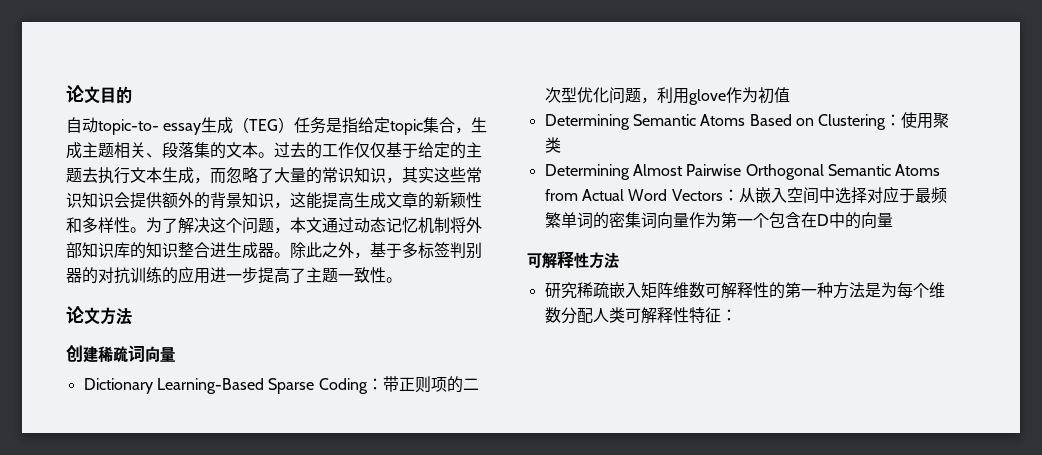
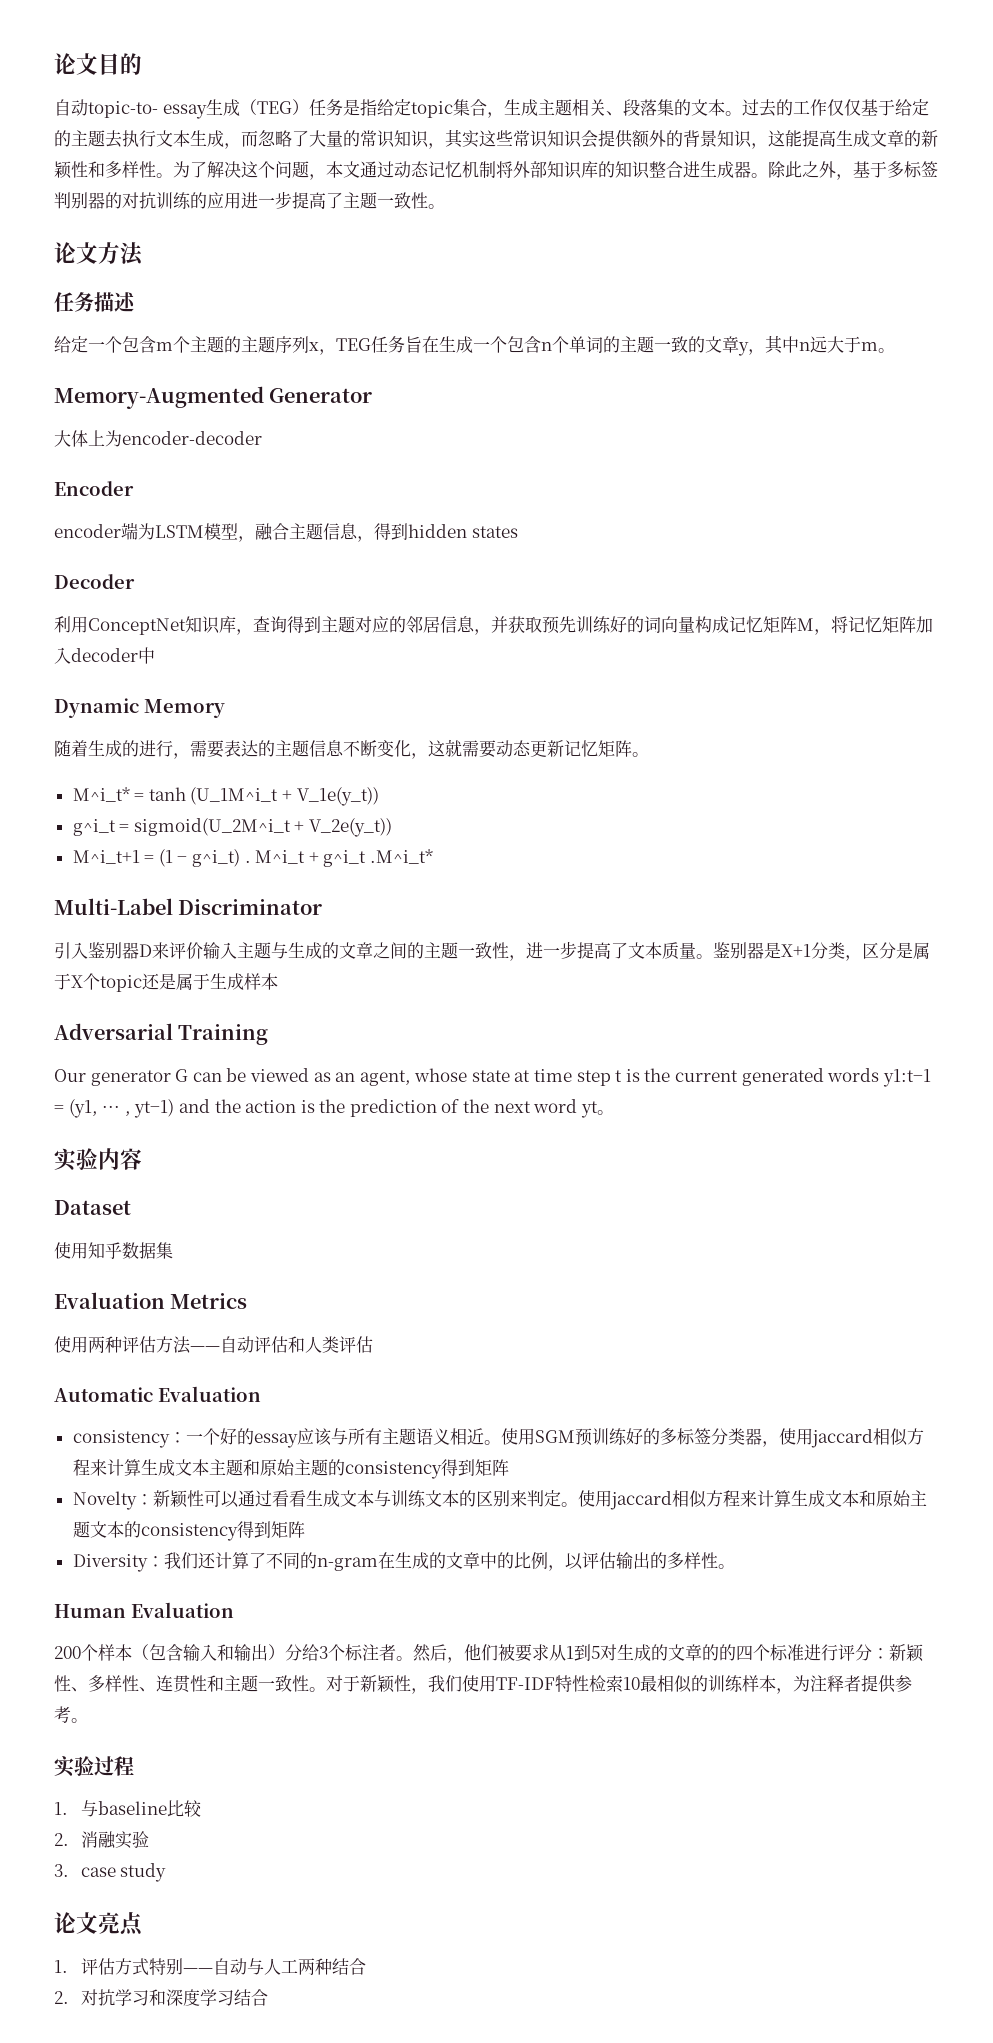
[66,345,175,363] [83,376,479,394] [544,87,790,105] [544,112,950,130] [544,137,561,153] [544,164,941,180] [544,186,947,204] [544,212,893,229] [527,251,619,269] [544,282,945,299] [544,307,737,324] 创建稀疏词向量 // Dictionary Learning-Based Sparse Coding：带正则项的二次型优化问题，利用glove作为初值 // Determining Semantic Atoms Based on Clustering：使用聚类 // Determining Almost Pairwise Orthogonal Semantic Atoms from Actual Word Vectors：从嵌入空间中选择对应于最频繁单词的密集词向量作为第一个包含在D中的向量 // 可解释性方法 // 研究稀疏嵌入矩阵维数可解释性的第一种方法是为每个维数分配人类可解释性特征： -> [54,292,136,312] [54,335,895,356] [54,386,373,409] [54,430,262,447] [54,481,134,496] [54,522,518,542] [54,574,135,589] [54,616,933,635] [54,647,155,664] [54,698,225,718] [54,739,649,759] [72,787,379,806] [72,818,393,837] [72,849,434,867] [54,898,323,915] [54,941,930,961] [54,973,278,992] [54,1023,269,1045] [54,1068,931,1087] [54,1099,614,1118] [54,1148,142,1171] [54,1200,131,1215] [54,1242,173,1259] [54,1292,248,1309] [54,1336,373,1354] [54,1386,261,1402] [72,1428,924,1448] [72,1459,509,1479] [72,1490,927,1510] [72,1521,305,1541] [72,1552,735,1572] [54,1602,234,1618] [54,1644,924,1663] [54,1675,912,1694] [54,1706,88,1723] [54,1756,134,1777] [54,1800,202,1817] [54,1831,149,1849] [54,1863,167,1882] [54,1912,143,1936] [54,1958,366,1976] [54,1989,268,2006] 任务描述 // 给定一个包含m个主题的主题序列x，TEG任务旨在生成一个包含n个单词的主题一致的文章y，其中n远大于m。 // Memory-Augmented Generator // 大体上为encoder-decoder // Encoder // encoder端为LSTM模型，融合主题信息，得到hidden states // Decoder // 利用ConceptNet知识库，查询得到主题对应的邻居信息，并获取预先训练好的词向量构成记忆矩阵M，将记忆矩阵加入decoder中 // Dynamic Memory // 随着生成的进行，需要表达的主题信息不断变化，这就需要动态更新记忆矩阵。 // M^i_t* = tanh (U_1M^i_t + V_1e(y_t)) // g^i_t = sigmoid(U_2M^i_t + V_2e(y_t)) // M^i_t+1 = (1 − g^i_t) . M^i_t + g^i_t .M^i_t* // Multi-Label Discriminator // 引入鉴别器D来评价输入主题与生成的文章之间的主题一致性，进一步提高了文本质量。鉴别器是X+1分类，区分是属于X个topic还是属于生成样本 // Adversarial Training // Our generator G can be viewed as an agent, whose state at time step t is the current generated words y1:t−1 = (y1, ··· , yt−1) and the action is the prediction of the next word yt。 // 实验内容 // Dataset // 使用知乎数据集 // Evaluation Metrics // 使用两种评估方法——自动评估和人类评估 // Automatic Evaluation // consistency：一个好的essay应该与所有主题语义相近。使用SGM预训练好的多标签分类器，使用jaccard相似方程来计算生成文本主题和原始主题的consistency得到矩阵 // Novelty：新颖性可以通过看看生成文本与训练文本的区别来判定。使用jaccard相似方程来计算生成文本和原始主题文本的consistency得到矩阵 // Diversity：我们还计算了不同的n-gram在生成的文章中的比例，以评估输出的多样性。 // Human Evaluation // 200个样本（包含输入和输出）分给3个标注者。然后，他们被要求从1到5对生成的文章的的四个标准进行评分：新颖性、多样性、连贯性和主题一致性。对于新颖性，我们使用TF-IDF特性检索10最相似的训练样本，为注释者提供参考。 // 实验过程 // 1.与baseline比较 // 2.消融实验 // 3. case study // 论文亮点 // 1.评估方式特别——自动与人工两种结合 // 2.对抗学习和深度学习结合

